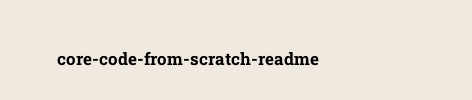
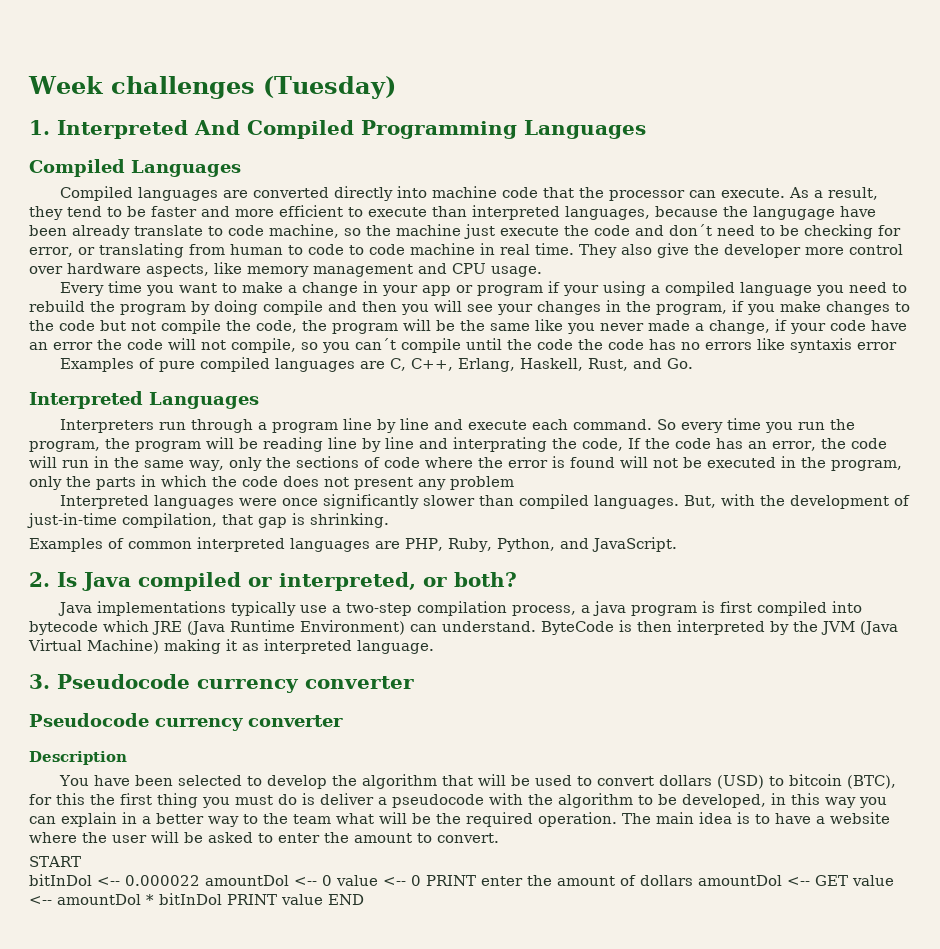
[57,51,319,66] core-code-from-scratch-readme -> [28,76,396,99] [29,120,646,139] [29,159,241,177] [60,186,879,201] [29,205,876,220] [29,224,901,239] [29,243,903,258] [29,262,542,277] [60,281,908,296] [29,300,910,315] [29,319,907,334] [29,338,897,353] [60,357,694,372] [29,391,259,409] [60,418,856,433] [29,437,887,452] [29,456,902,471] [29,475,514,490] [60,494,911,509] [27,513,389,528] [29,537,677,552] [29,572,517,591] [58,601,863,616] [29,620,898,635] [28,639,434,654] [29,674,414,693] [29,713,343,731] [29,751,127,765] [59,774,897,789] [29,793,887,808] [29,812,890,827] [29,831,499,843] [29,856,81,867] [29,874,894,886] [29,893,364,905] Week challenges (Tuesday) // 1. Interpreted And Compiled Programming Languages // Compiled Languages // Compiled languages are converted directly into machine code that the processor can execute. As a result, they tend to be faster and more efficient to execute than interpreted languages, because the langugage have been already translate to code machine, so the machine just execute the code and don´t need to be checking for error, or translating from human to code to code machine in real time. They also give the developer more control over hardware aspects, like memory management and CPU usage. // Every time you want to make a change in your app or program if your using a compiled language you need to rebuild the program by doing compile and then you will see your changes in the program, if you make changes to the code but not compile the code, the program will be the same like you never made a change, if your code have an error the code will not compile, so you can´t compile until the code the code has no errors like syntaxis error // Examples of pure compiled languages are C, C++, Erlang, Haskell, Rust, and Go. // Interpreted Languages // Interpreters run through a program line by line and execute each command. So every time you run the program, the program will be reading line by line and interprating the code, If the code has an error, the code will run in the same way, only the sections of code where the error is found will not be executed in the program, only the parts in which the code does not present any problem // Interpreted languages were once significantly slower than compiled languages. But, with the development of just-in-time compilation, that gap is shrinking. // Examples of common interpreted languages are PHP, Ruby, Python, and JavaScript. // 2. Is Java compiled or interpreted, or both? // Java implementations typically use a two-step compilation process, a java program is first compiled into bytecode which JRE (Java Runtime Environment) can understand. ByteCode is then interpreted by the JVM (Java Virtual Machine) making it as interpreted language. // 3. Pseudocode currency converter // Pseudocode currency converter // Description // You have been selected to develop the algorithm that will be used to convert dollars (USD) to bitcoin (BTC), for this the first thing you must do is deliver a pseudocode with the algorithm to be developed, in this way you can explain in a better way to the team what will be the required operation. The main idea is to have a website where the user will be asked to enter the amount to convert. // START // bitInDol <-- 0.000022 amountDol <-- 0 value <-- 0 PRINT enter the amount of dollars amountDol <-- GET value <-- amountDol * bitInDol PRINT value END

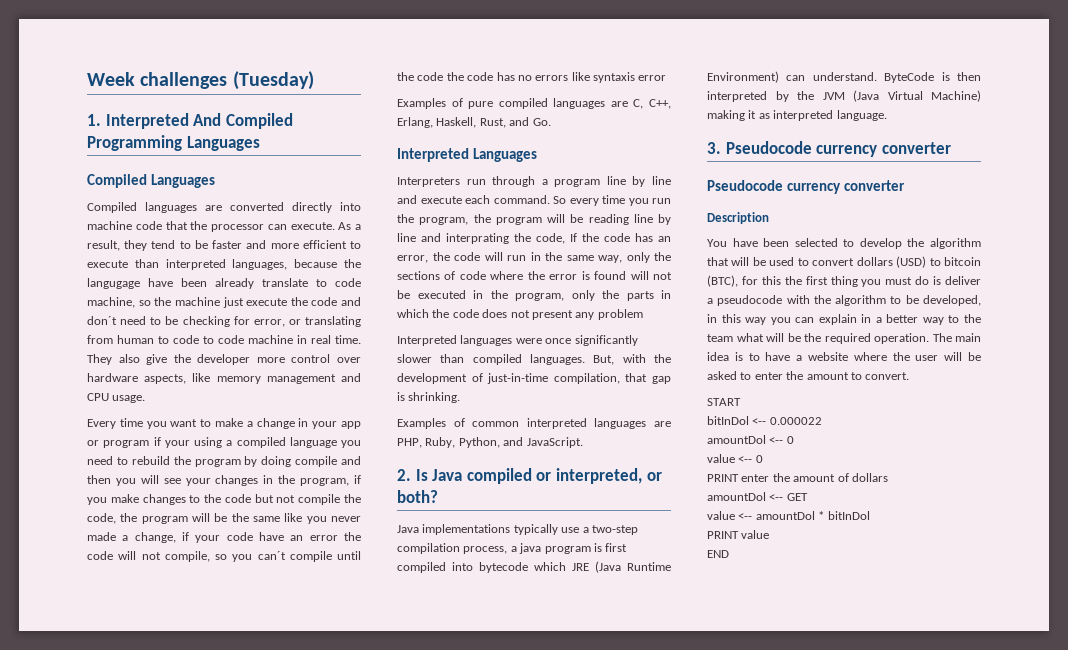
(200, 880) none -> (822, 421) //
(332, 880) none -> (794, 440) //
(421, 880) none -> (763, 459) //
(693, 880) none -> (888, 477) //
(848, 880) none -> (808, 497) //
(222, 899) none -> (870, 515) //
(323, 899) none -> (770, 534) //

